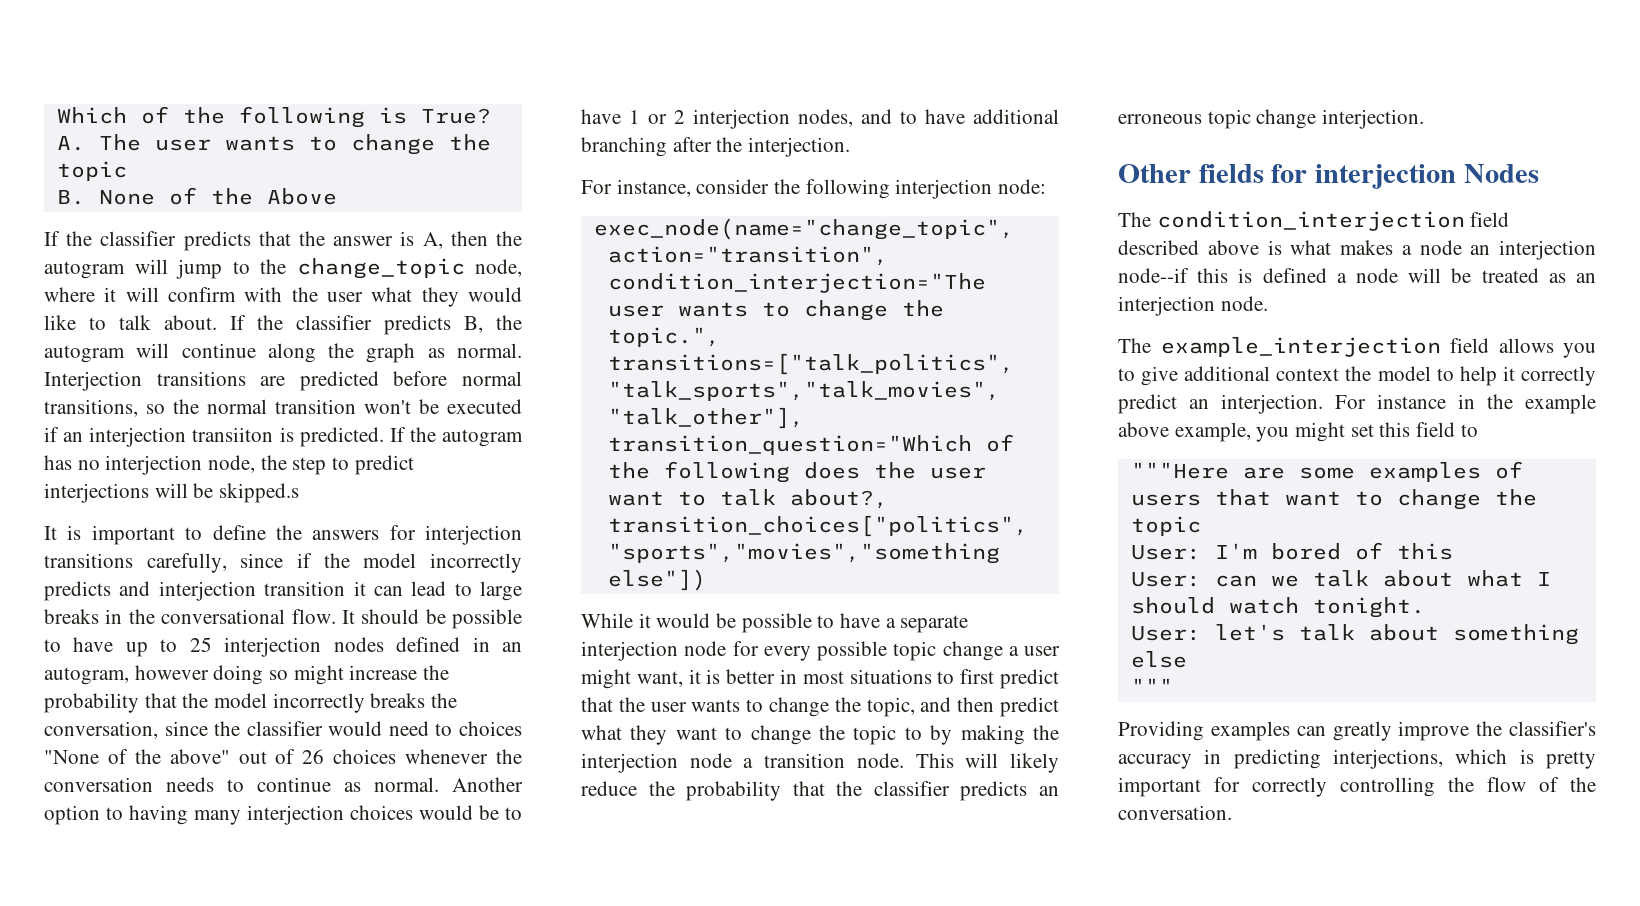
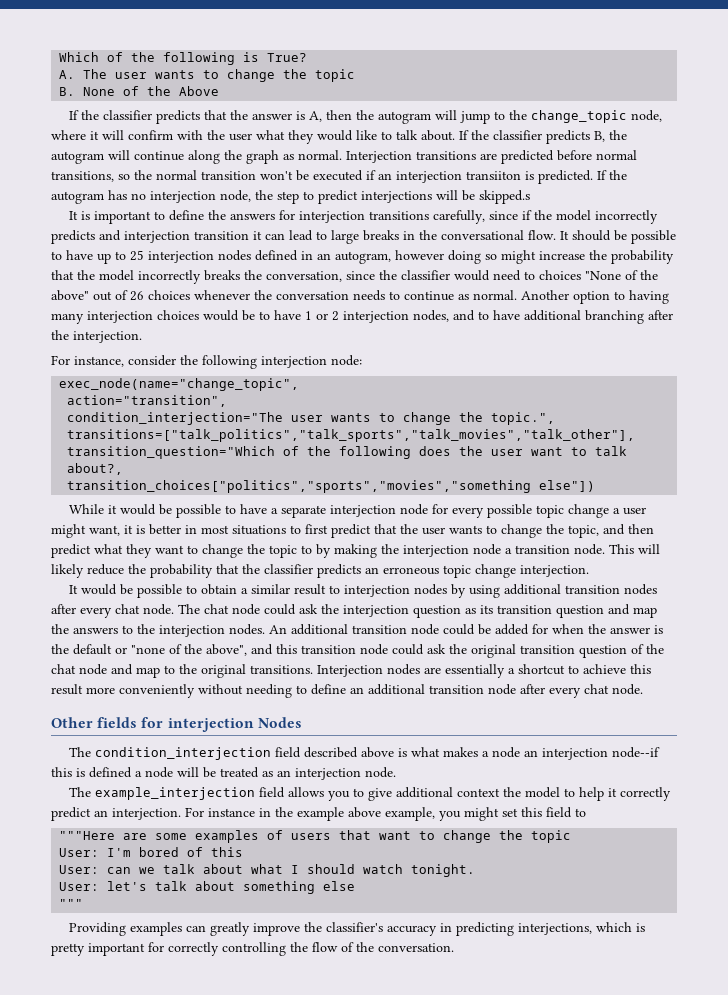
(1425, 119) none -> [69,584,658,598] [51,604,657,618] [51,624,663,637] [51,644,664,658] [51,664,651,678] [51,684,643,698] // It would be possible to obtain a similar result to interjection nodes by using additional transition nodes after every chat node. The chat node could ask the interjection question as its transition question and map the answers to the interjection nodes. An additional transition node could be added for when the answer is the default or "none of the above", and this transition node could ask the original transition question of the chat node and map to the original transitions. Interjection nodes are essentially a shortcut to achieve this result more conveniently without needing to define an additional transition node after every chat node.

